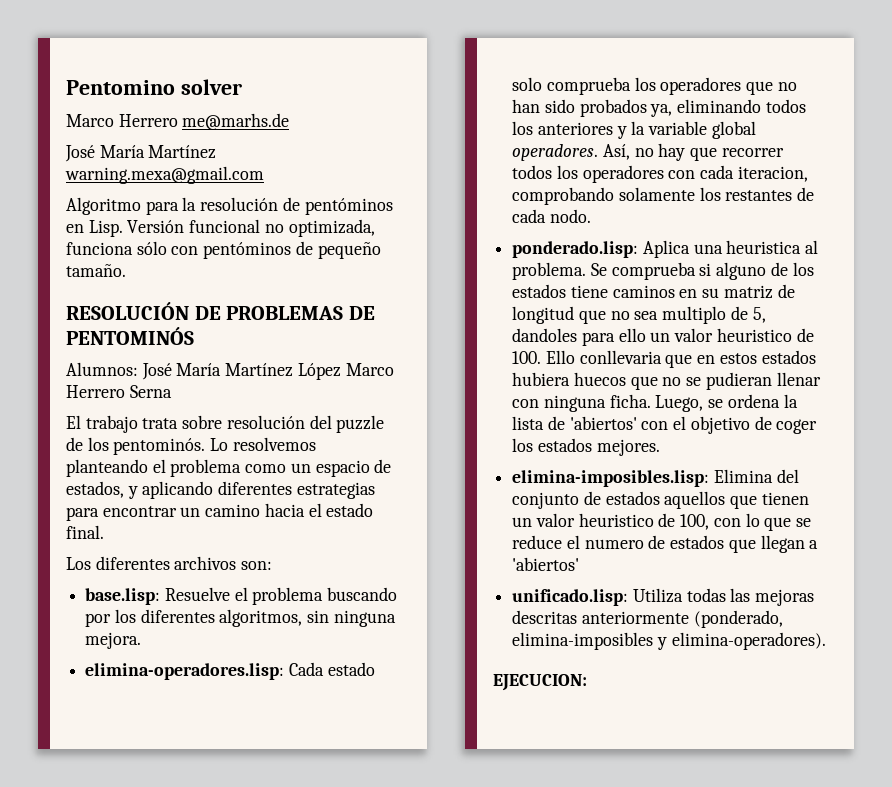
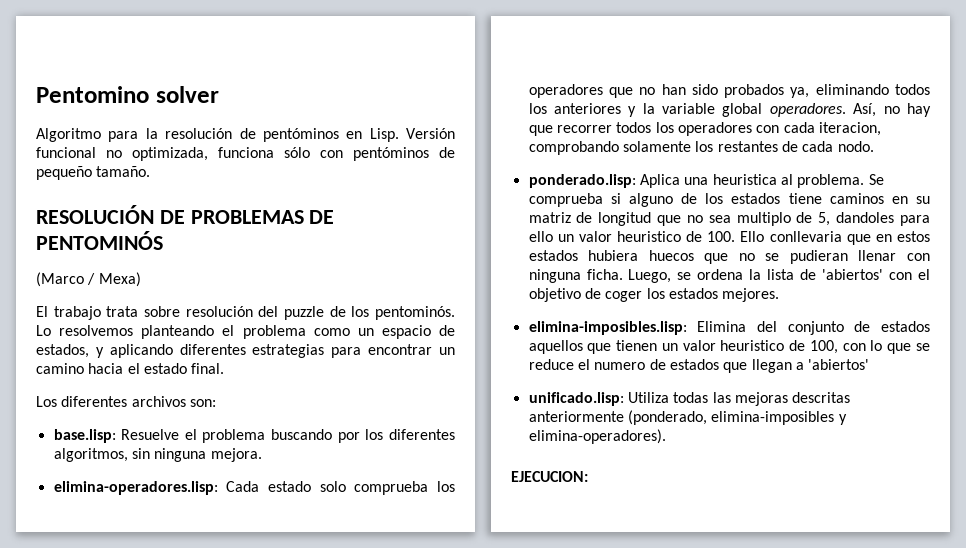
[66,113,290,130] [65,145,217,162] [65,166,264,184] // Marco Herrero me@marhs.de // José María Martínez warning.mexa@gmail.com -> (219, 94) none
[66,362,394,380] [66,385,172,398] Alumnos: José María Martínez López Marco Herrero Serna -> [36,272,141,287] (Marco / Mexa)

